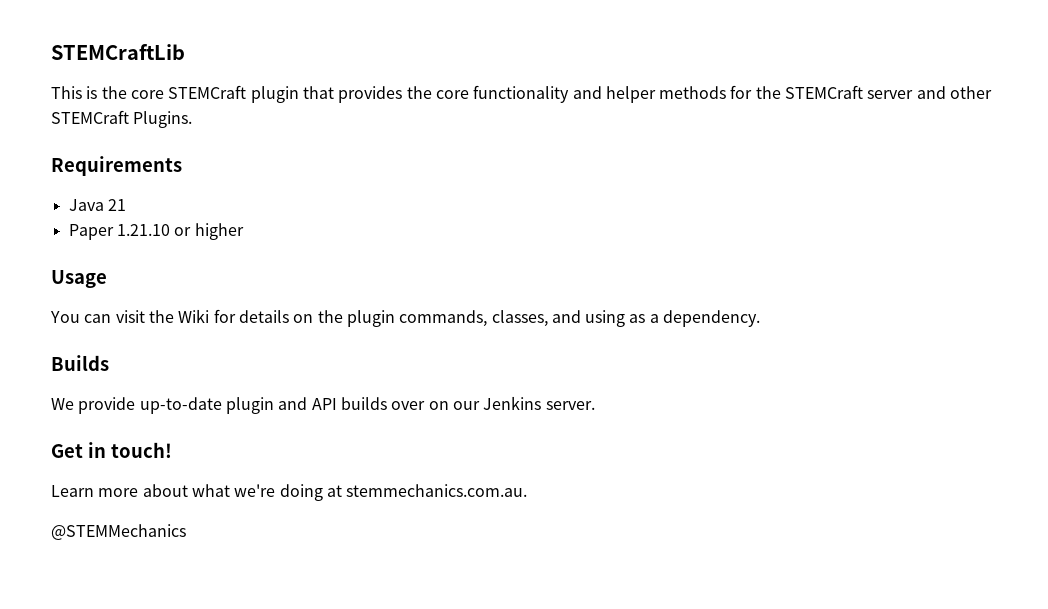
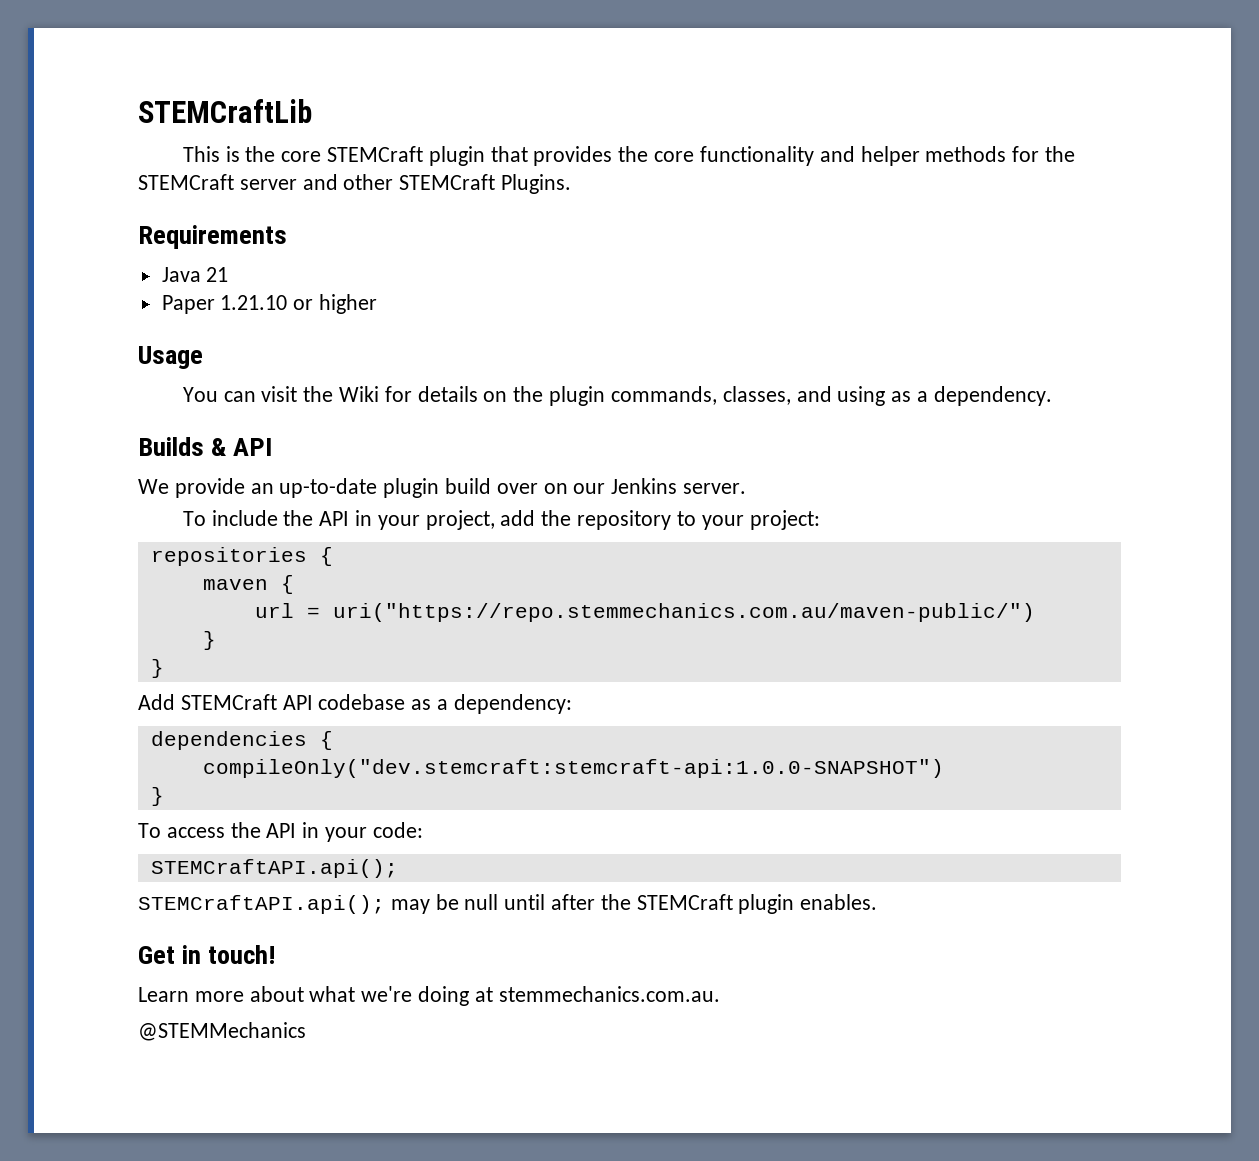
(109, 363) none -> [211,438,273,456] & API
(136, 405) none -> [250,483,274,494] an
[278,397,387,410] and API builds -> [445,478,492,494] build
(595, 405) none -> [182,510,820,530] [150,547,333,566] [202,575,294,594] [254,603,1035,622] [202,631,216,650] [150,659,164,678] [138,694,572,714] [150,731,333,750] [202,759,944,778] [150,787,164,806] [138,822,423,842] [150,859,398,878] [138,894,878,914] // To include the API in your project, add the repository to your project: // repositories { // maven { // url = uri("https://repo.stemmechanics.com.au/maven-public/") // } // } // Add STEMCraft API codebase as a dependency: // dependencies { // compileOnly("dev.stemcraft:stemcraft-api:1.0.0-SNAPSHOT") // } // To access the API in your code: // STEMCraftAPI.api(); // STEMCraftAPI.api(); may be null until after the STEMCraft plugin enables.

